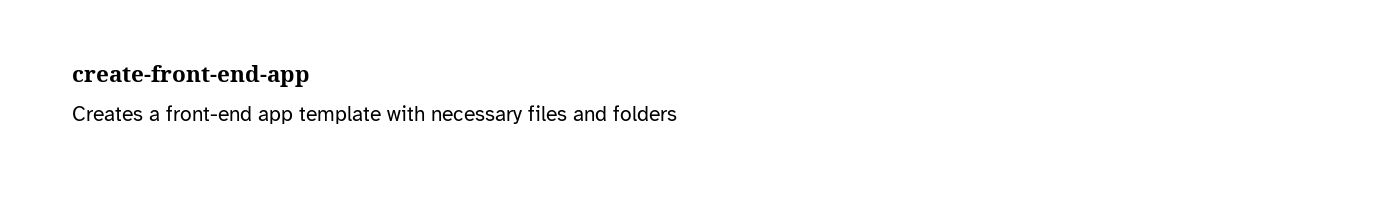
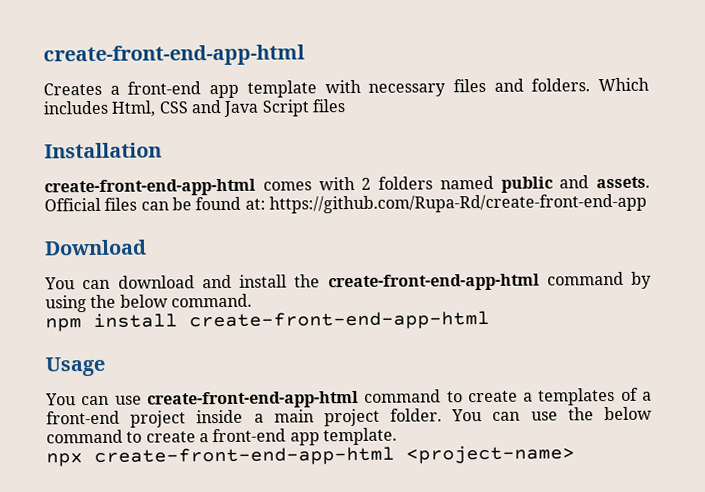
[72,65,310,87] create-front-end-app -> [43,44,305,67] create-front-end-app-html
[613,105,677,121] folders -> [531,77,649,92] [43,99,345,117] [44,142,162,159] [44,175,650,197] [44,193,647,214] [44,239,147,256] [44,271,652,292] [45,293,252,313] [45,310,490,332] [45,356,105,377] [45,387,652,409] [46,406,652,428] [46,427,397,446] [46,445,575,467] folders. Which includes Html, CSS and Java Script files // Installation // create-front-end-app-html comes with 2 folders named public and assets. Official files can be found at: https://github.com/Rupa-Rd/create-front-end-app // Download // You can download and install the create-front-end-app-html command by using the below command. // npm install create-front-end-app-html // Usage // You can use create-front-end-app-html command to create a templates of a front-end project inside a main project folder. You can use the below command to create a front-end app template. // npx create-front-end-app-html <project-name>

